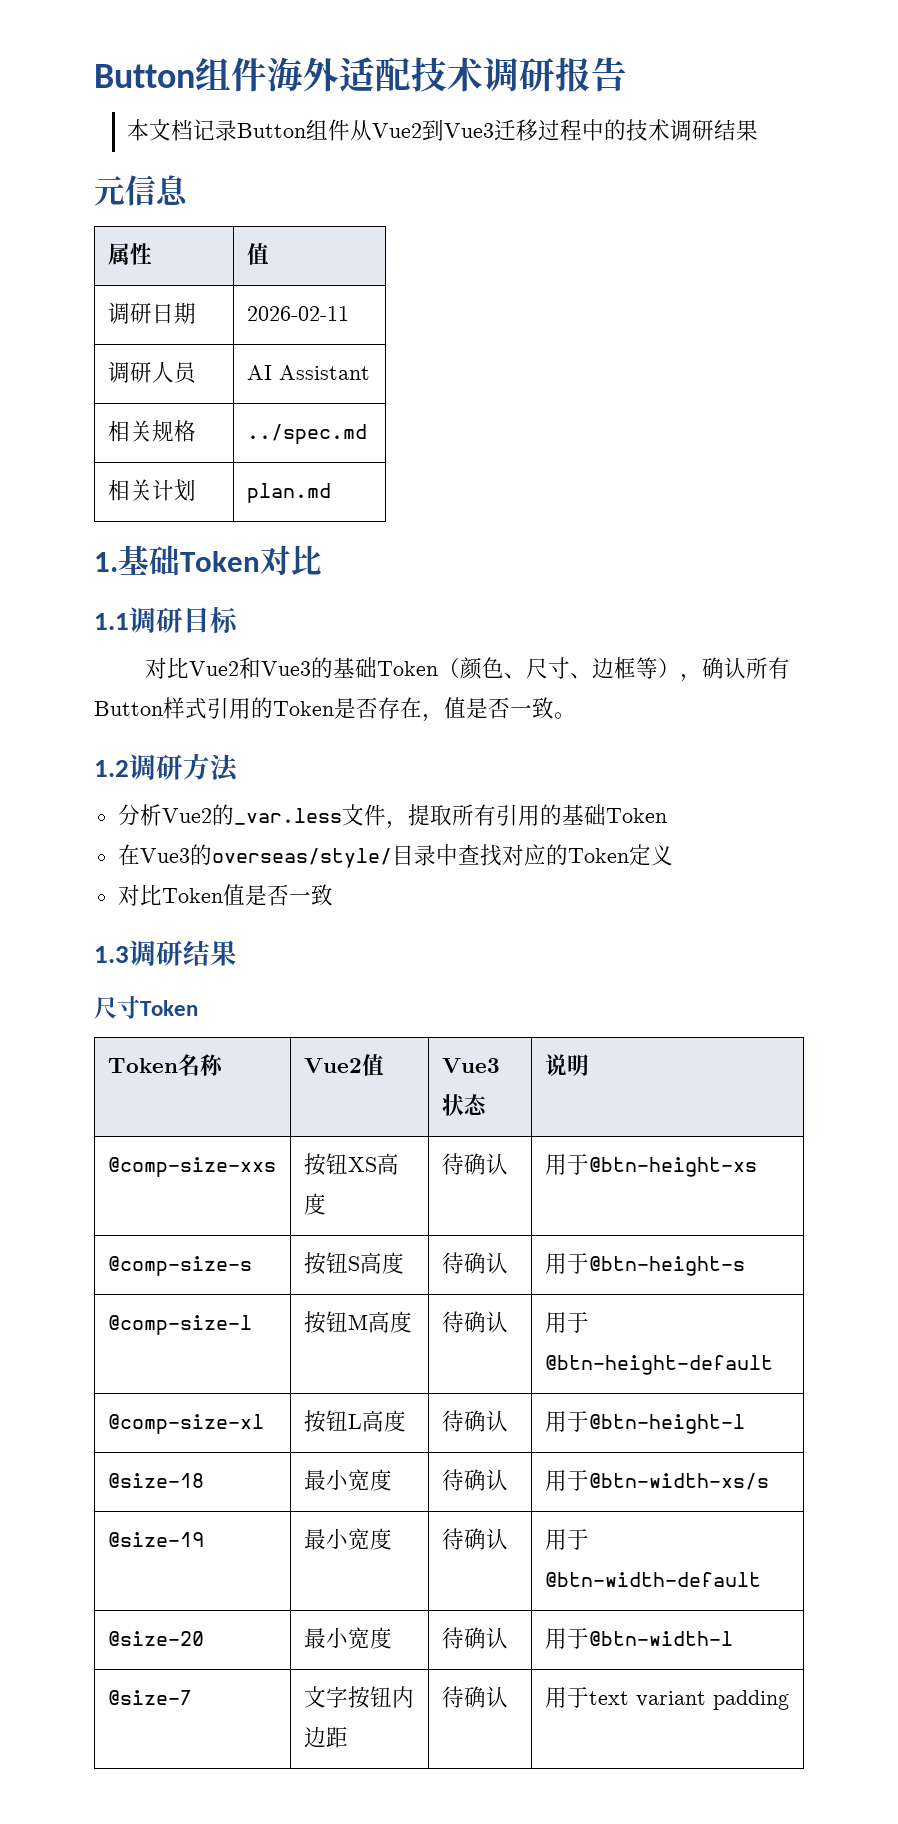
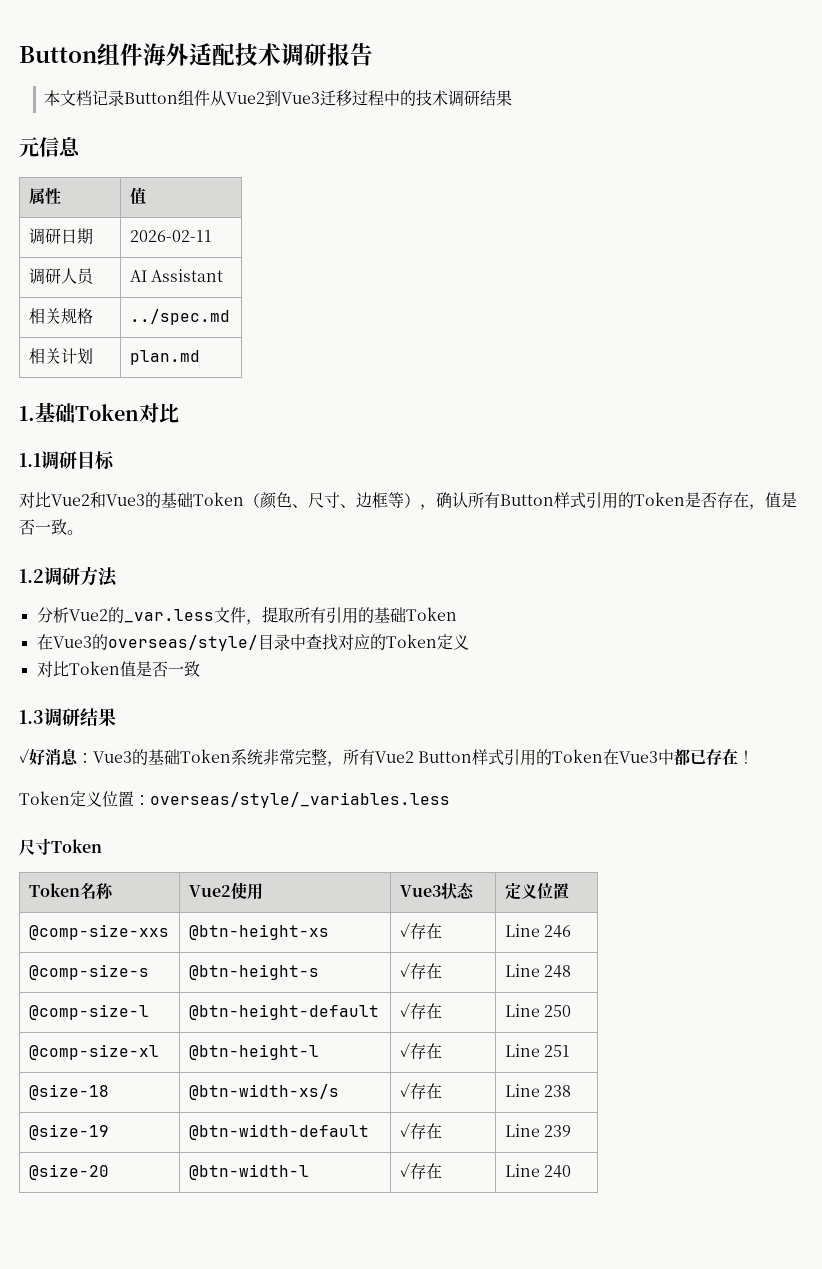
(237, 953) none -> [19,748,755,767] [19,791,450,808] // ✓好消息：Vue3的基础Token系统非常完整，所有Vue2 Button样式引用的Token在Vue3中都已存在！ // Token定义位置：overseas/style/_variables.less
[361,1054,384,1076] 值 -> [230,882,263,900] 使用
[544,1054,589,1076] 说明 -> [504,883,569,900] 定义位置
[303,1153,399,1176] [303,1193,326,1215] [441,1153,508,1175] [544,1153,757,1177] [107,1256,252,1276] [303,1252,404,1275] [441,1252,508,1274] [544,1252,745,1276] [107,1315,252,1335] [303,1311,412,1334] [441,1311,508,1333] [544,1311,589,1333] [544,1355,773,1375] [107,1414,264,1434] [303,1410,406,1433] [441,1410,508,1432] [544,1410,745,1434] [107,1473,204,1488] [303,1469,392,1491] [441,1469,508,1491] [544,1469,769,1491] [107,1532,204,1547] [303,1528,392,1550] [441,1528,508,1550] [544,1528,589,1550] [544,1572,761,1587] [107,1631,204,1646] [303,1627,392,1649] [441,1627,508,1649] [544,1627,733,1649] [107,1690,192,1705] [303,1686,414,1709] [303,1726,348,1748] [441,1686,508,1708] [544,1686,789,1710] 按钮XS高度 | 待确认 | 用于@btn-height-xs // @comp-size-s | 按钮S高度 | 待确认 | 用于@btn-height-s // @comp-size-l | 按钮M高度 | 待确认 | 用于@btn-height-default // @comp-size-xl | 按钮L高度 | 待确认 | 用于@btn-height-l // @size-18 | 最小宽度 | 待确认 | 用于@btn-width-xs/s // @size-19 | 最小宽度 | 待确认 | 用于@btn-width-default // @size-20 | 最小宽度 | 待确认 | 用于@btn-width-l // @size-7 | 文字按钮内边距 | 待确认 | 用于text variant padding -> [188,924,329,940] [399,922,442,939] [504,924,572,938] [28,964,149,980] [188,964,319,980] [399,962,442,979] [504,964,572,978] [28,1004,149,1020] [188,1004,379,1020] [399,1002,442,1019] [504,1004,572,1017] [28,1044,159,1060] [188,1044,319,1060] [399,1042,442,1059] [504,1044,571,1057] [28,1084,109,1100] [188,1084,339,1100] [399,1082,442,1099] [504,1084,572,1097] [28,1124,109,1140] [188,1124,369,1140] [399,1122,442,1139] [504,1124,572,1137] [28,1164,109,1180] [188,1164,309,1180] [399,1162,442,1179] [504,1164,572,1178] @btn-height-xs | ✓存在 | Line 246 // @comp-size-s | @btn-height-s | ✓存在 | Line 248 // @comp-size-l | @btn-height-default | ✓存在 | Line 250 // @comp-size-xl | @btn-height-l | ✓存在 | Line 251 // @size-18 | @btn-width-xs/s | ✓存在 | Line 238 // @size-19 | @btn-width-default | ✓存在 | Line 239 // @size-20 | @btn-width-l | ✓存在 | Line 240

